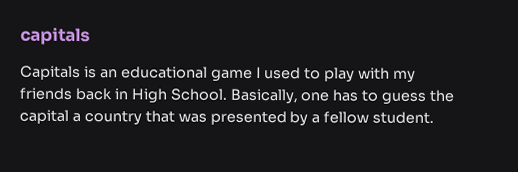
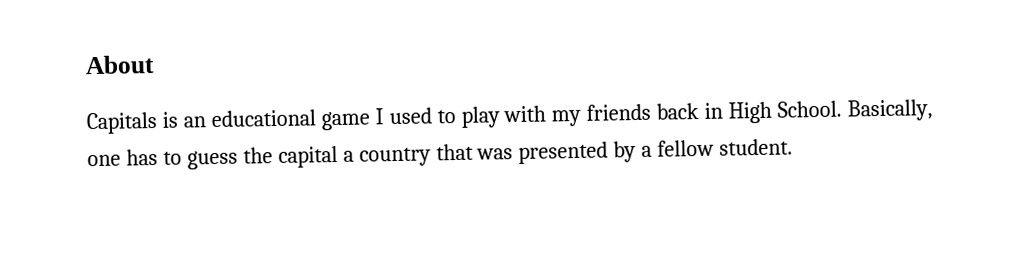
[20,26,90,46] capitals -> [85,55,155,75] About

